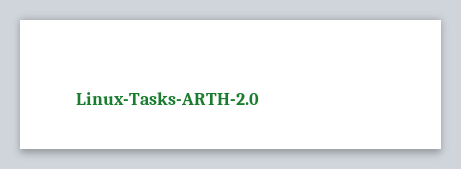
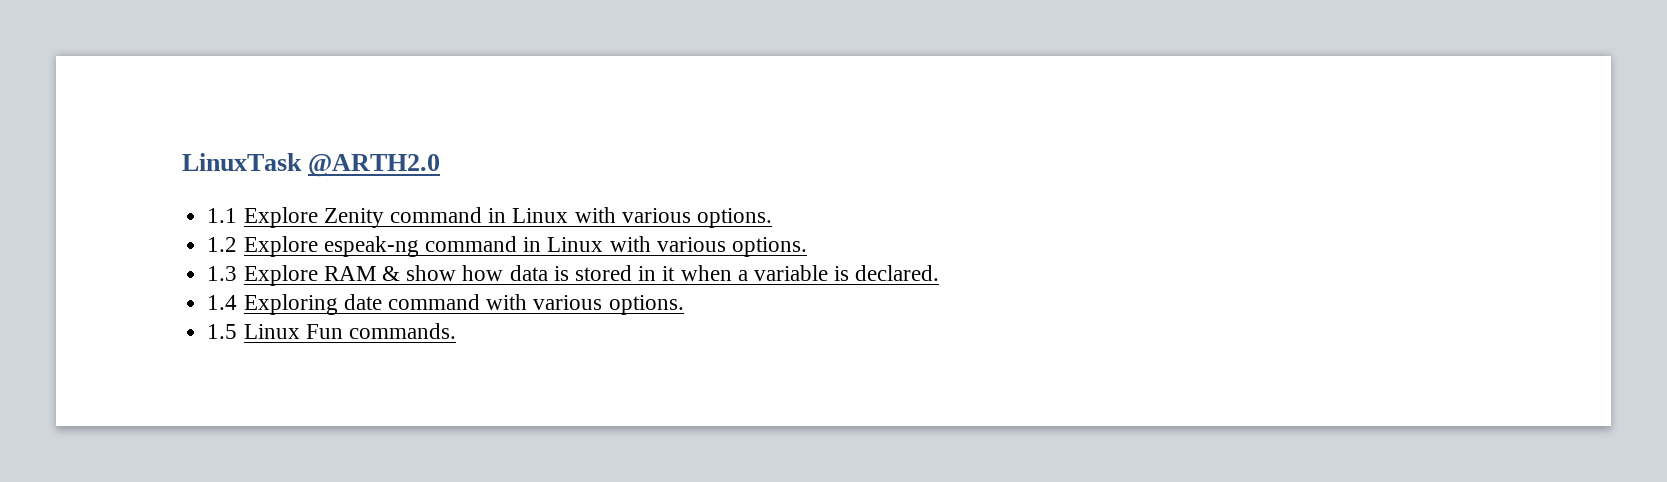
[76,92,259,105] Linux-Tasks-ARTH-2.0 -> [182,153,441,177] [207,207,772,228] [207,236,807,257] [207,265,940,286] [207,294,684,315] [207,323,456,339] LinuxTask @ARTH2.0 // 1.1 Explore Zenity command in Linux with various options. // 1.2 Explore espeak-ng command in Linux with various options. // 1.3 Explore RAM & show how data is stored in it when a variable is declared. // 1.4 Exploring date command with various options. // 1.5 Linux Fun commands.

